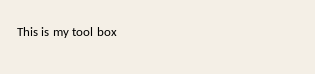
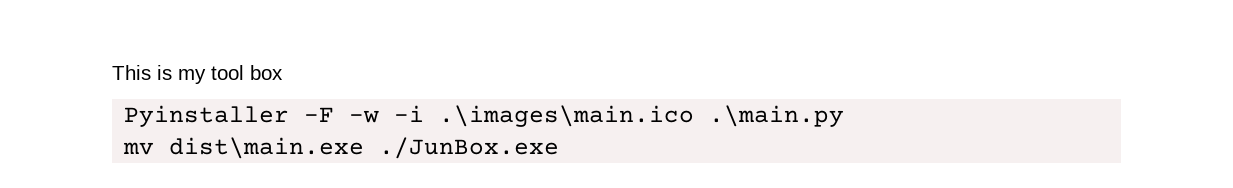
(117, 31) none -> [124,105,845,127] [123,137,560,159] // Pyinstaller -F -w -i .\images\main.ico .\main.py // mv dist\main.exe ./JunBox.exe

